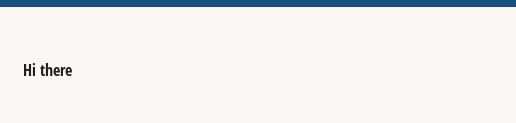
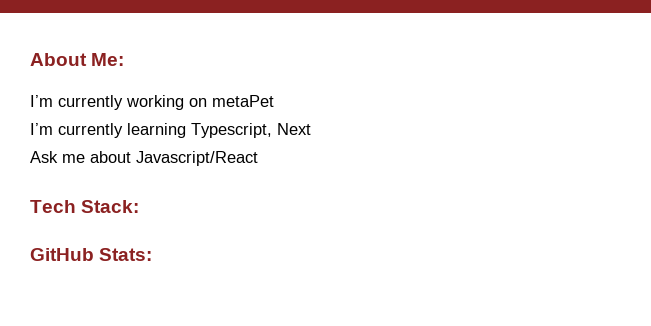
[23,63,73,76] Hi there -> [30,53,125,66] [30,95,274,110] [30,123,311,138] [30,151,258,166] [30,200,140,213] [30,248,153,261] About Me: // I’m currently working on metaPet // I’m currently learning Typescript, Next // Ask me about Javascript/React // Tech Stack: // GitHub Stats:

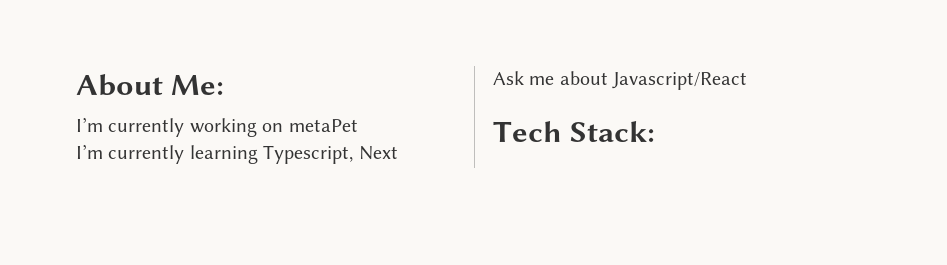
[30,248,153,261] // GitHub Stats: -> (656, 131) none

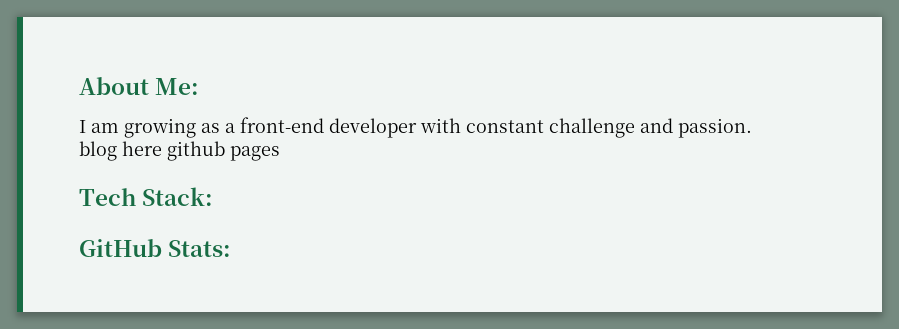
[76,117,358,137] [76,144,398,164] [493,71,748,90] I’m currently working on metaPet // I’m currently learning Typescript, Next // Ask me about Javascript/React -> [79,117,752,138] [79,141,280,161] I am growing as a front-end developer with constant challenge and passion. // blog here github pages
(656, 131) none -> [79,239,232,257] // GitHub Stats:

